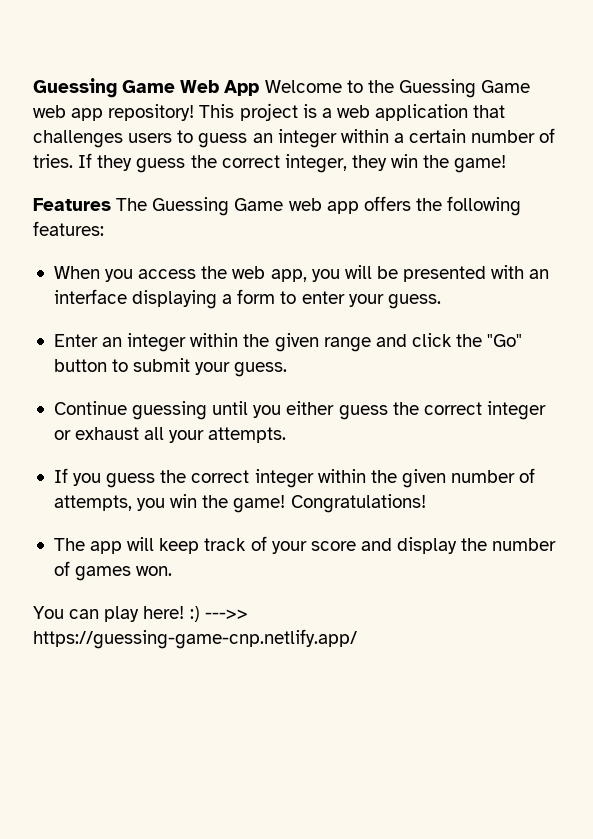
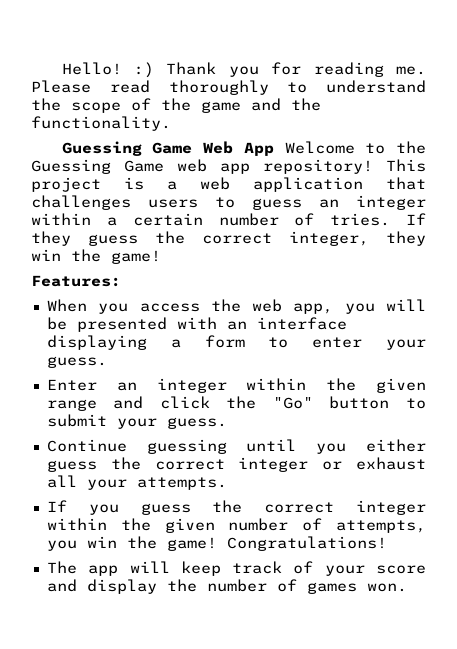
(33, 88) none -> [61,62,426,78] [31,80,426,95] [31,98,321,113] [31,116,171,131] Hello! :) Thank you for reading me. Please read thoroughly to understand the scope of the game and the functionality. //
[33,196,522,216] [33,221,104,236] Features The Guessing Game web app offers the following features: -> [31,275,121,287] Features:
[33,606,248,622] [33,629,357,649] // You can play here! :) --->> https://guessing-game-cnp.netlify.app/ -> (407, 587) none

